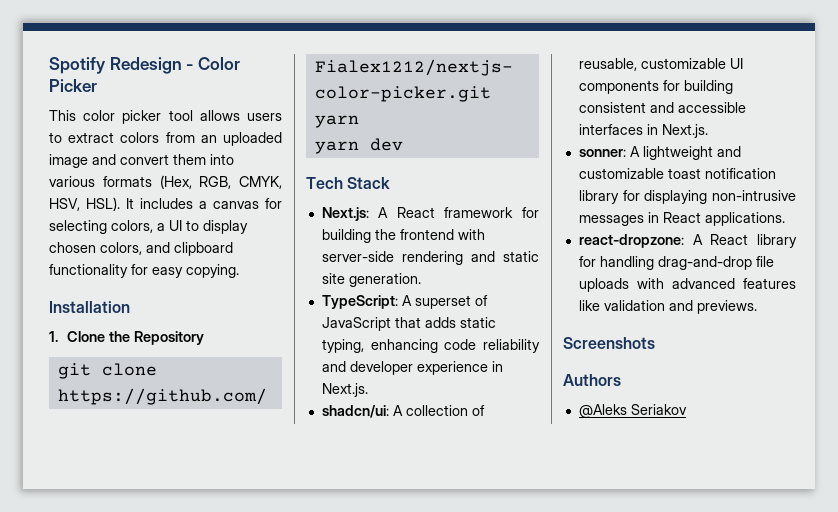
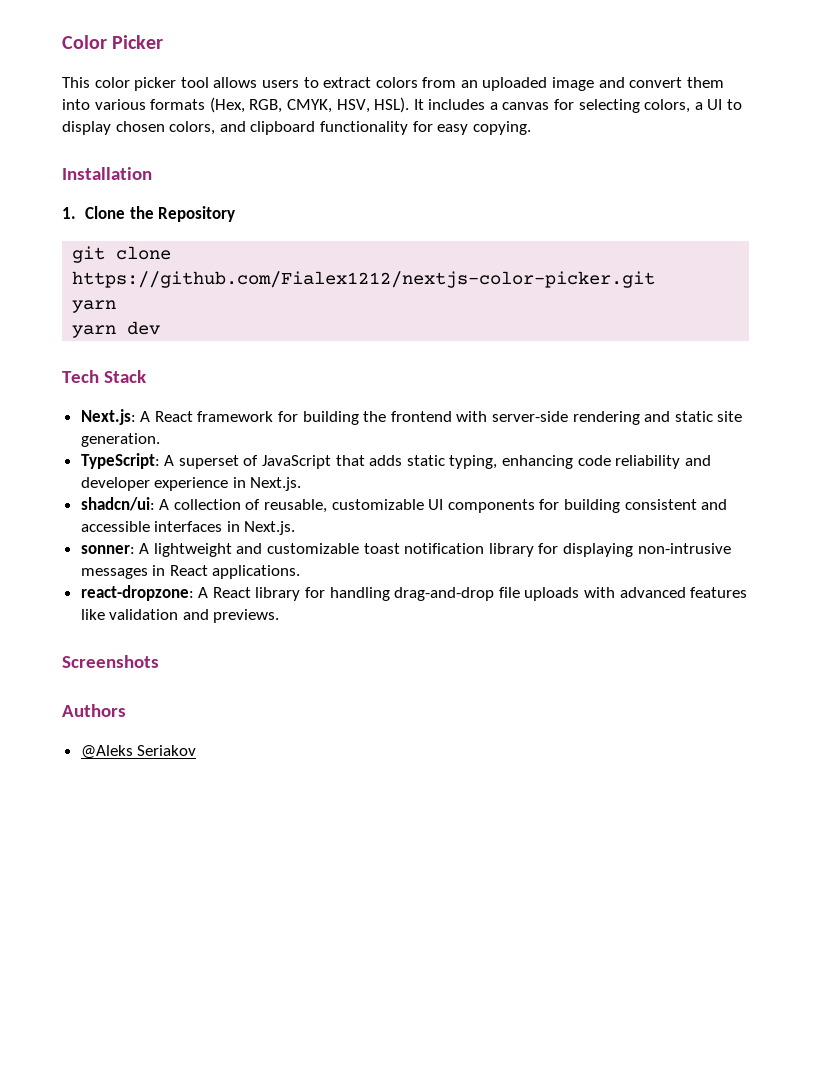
[49,57,194,74] Spotify Redesign - -> (62, 42) none

